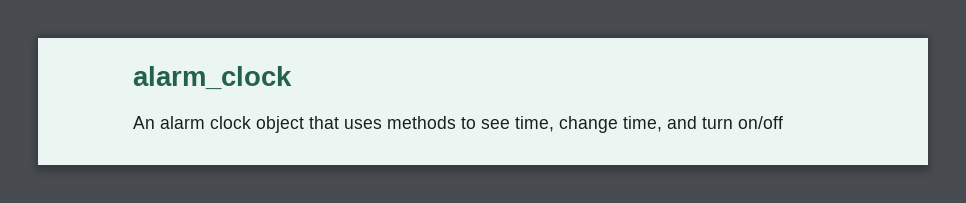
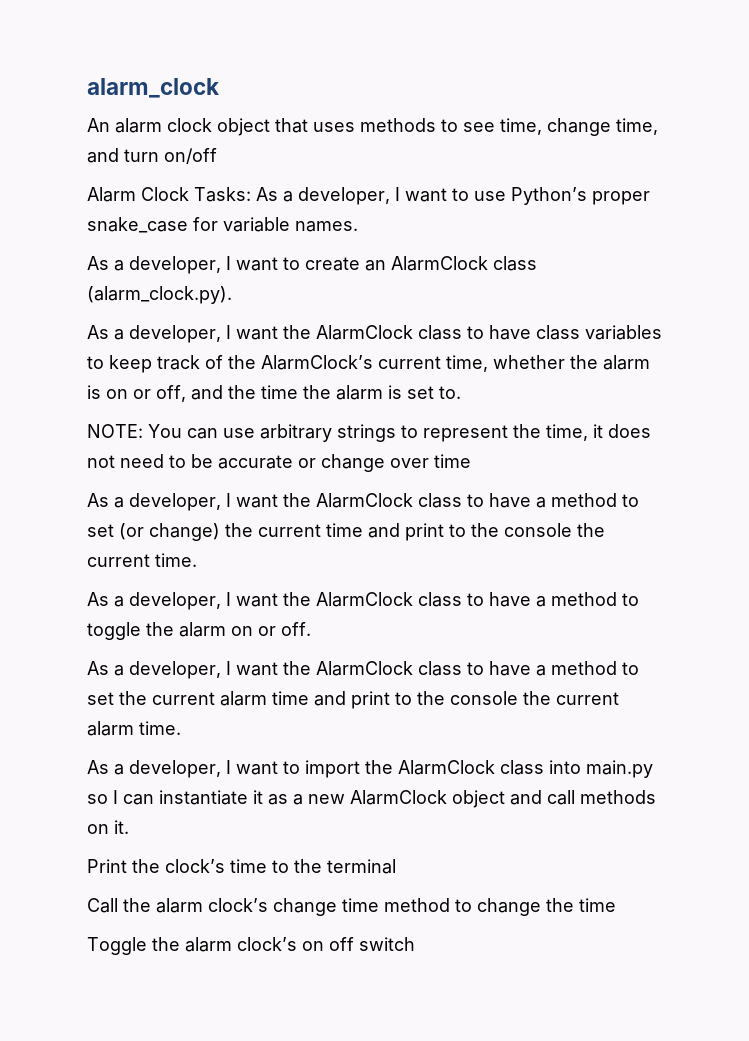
(783, 122) none -> [87,187,650,205] [87,217,358,233] [87,256,537,274] [87,286,232,304] [87,325,662,343] [87,355,650,373] [87,385,461,402] [87,424,651,442] [87,454,471,472] [87,493,639,511] [87,523,605,541] [87,553,197,567] [87,592,639,610] [87,622,311,640] [87,661,639,679] [87,691,619,709] [87,721,181,736] [87,760,653,778] [87,790,656,808] [87,820,129,834] [87,859,396,874] [87,898,616,916] [87,937,415,955] // Alarm Clock Tasks: As a developer, I want to use Python’s proper snake_case for variable names. // As a developer, I want to create an AlarmClock class (alarm_clock.py). // As a developer, I want the AlarmClock class to have class variables to keep track of the AlarmClock’s current time, whether the alarm is on or off, and the time the alarm is set to. // NOTE: You can use arbitrary strings to represent the time, it does not need to be accurate or change over time // As a developer, I want the AlarmClock class to have a method to set (or change) the current time and print to the console the current time. // As a developer, I want the AlarmClock class to have a method to toggle the alarm on or off. // As a developer, I want the AlarmClock class to have a method to set the current alarm time and print to the console the current alarm time. // As a developer, I want to import the AlarmClock class into main.py so I can instantiate it as a new AlarmClock object and call methods on it. // Print the clock’s time to the terminal // Call the alarm clock’s change time method to change the time // Toggle the alarm clock’s on off switch

